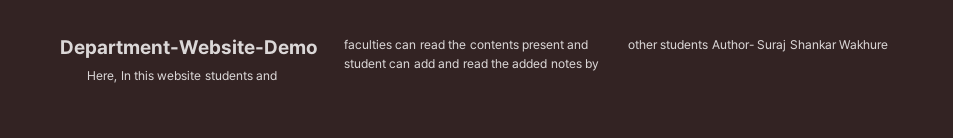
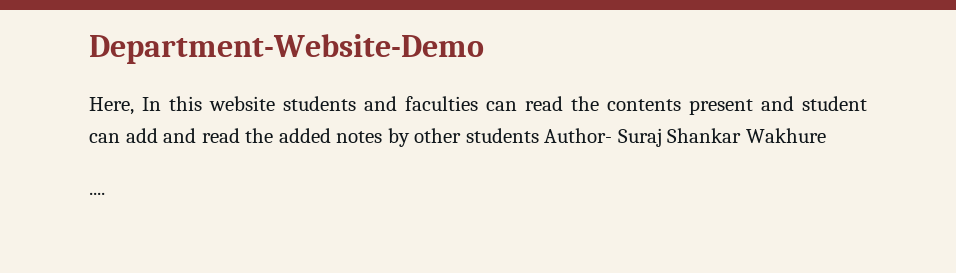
(888, 45) none -> [89,192,105,195] // ....

